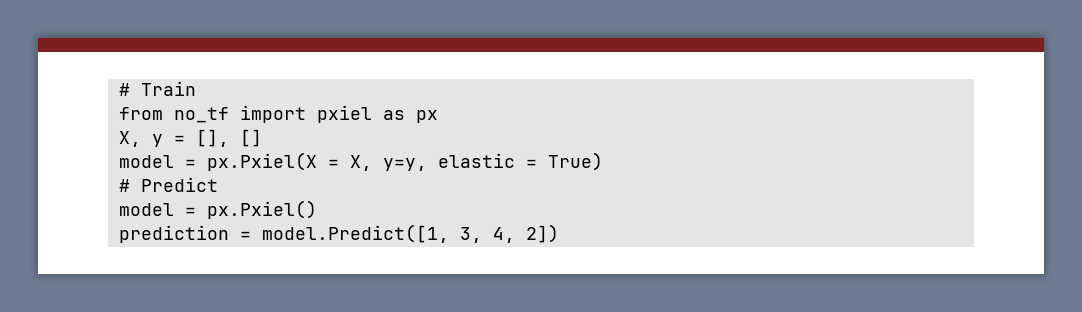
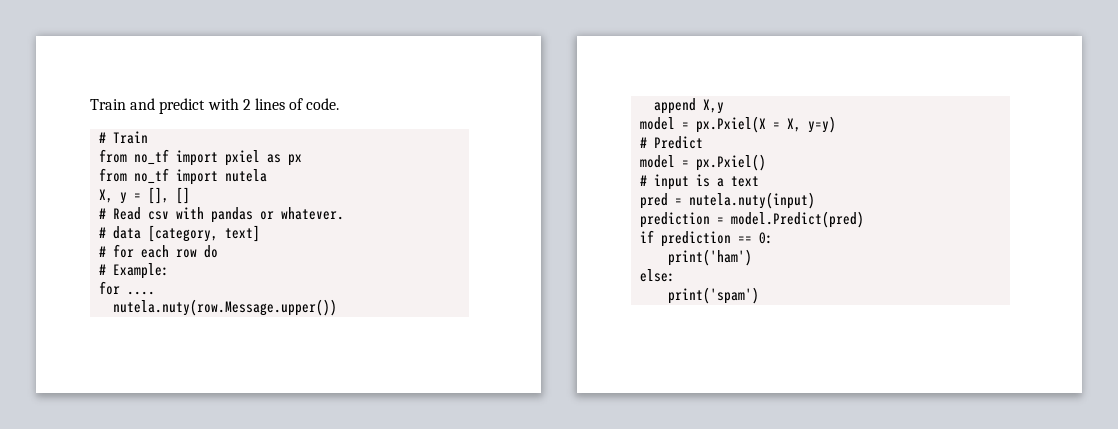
(119, 89) none -> [90,98,340,114] Train and predict with 2 lines of code. //
(439, 116) none -> [99,168,268,185] // from no_tf import nutela
(263, 138) none -> [99,207,345,223] [99,225,261,242] [99,244,219,258] [99,263,170,279] [99,281,156,295] [113,299,338,316] [654,98,725,114] // # Read csv with pandas or whatever. // # data [category, text] // # for each row do // # Example: // for .... // nutela.nuty(row.Message.upper()) // append X,y
[383,152,604,171] y=y, elastic = True) -> [808,116,837,133] y=y)
[119,224,560,243] prediction = model.Predict([1, 3, 4, 2]) -> [640,174,760,190] [640,192,816,209] [640,211,865,228] [640,230,774,247] [668,249,753,266] [640,269,676,282] [668,287,760,304] # input is a text // pred = nutela.nuty(input) // prediction = model.Predict(pred) // if prediction == 0: // print('ham') // else: // print('spam')

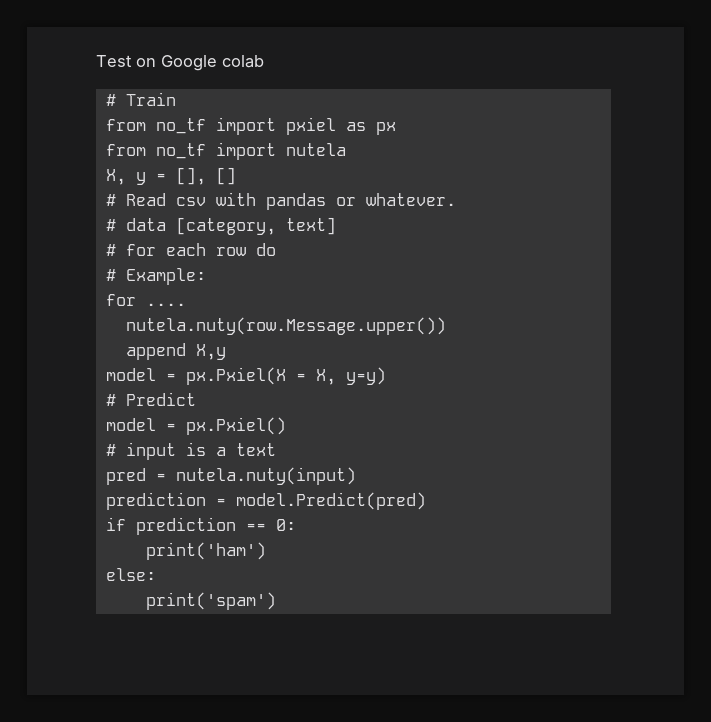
[90,98,340,114] Train and predict with 2 lines of code. -> [96,55,264,71] Test on Google colab

